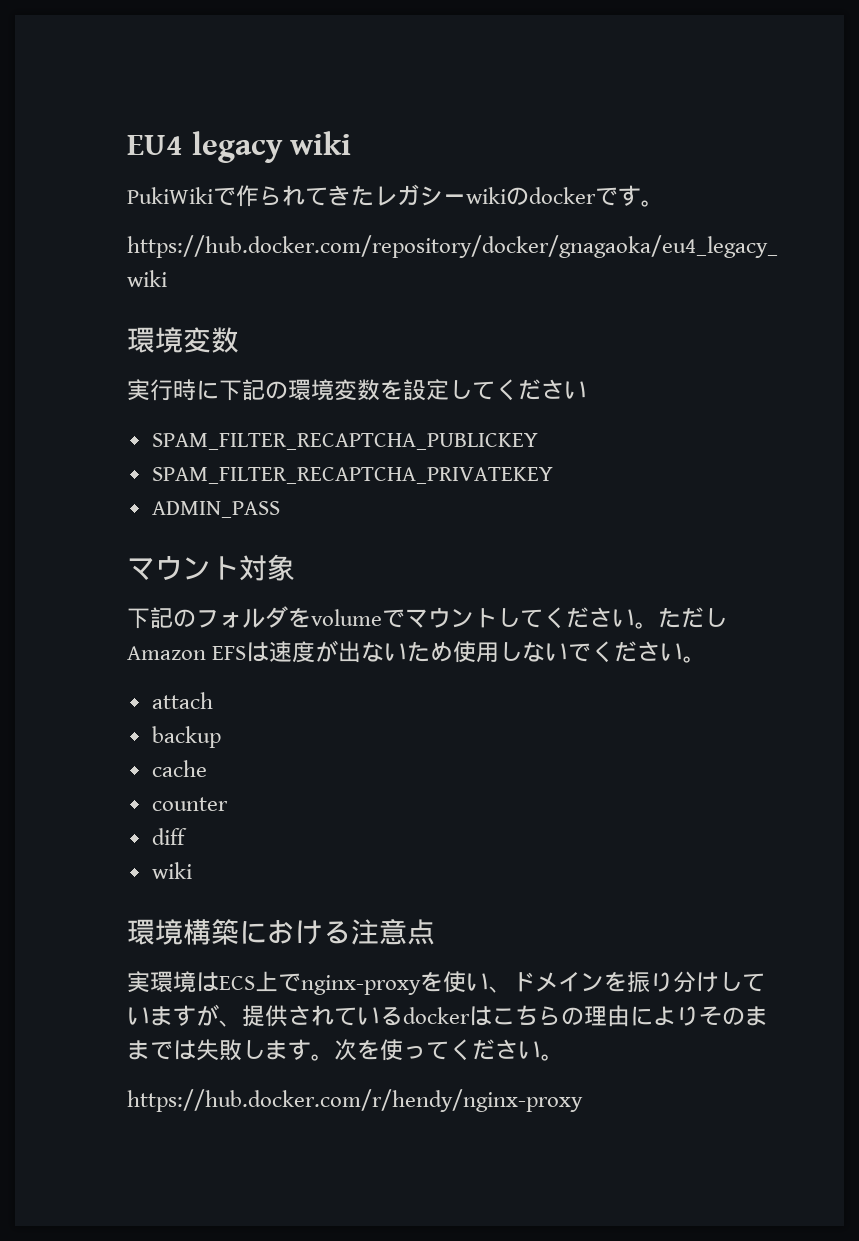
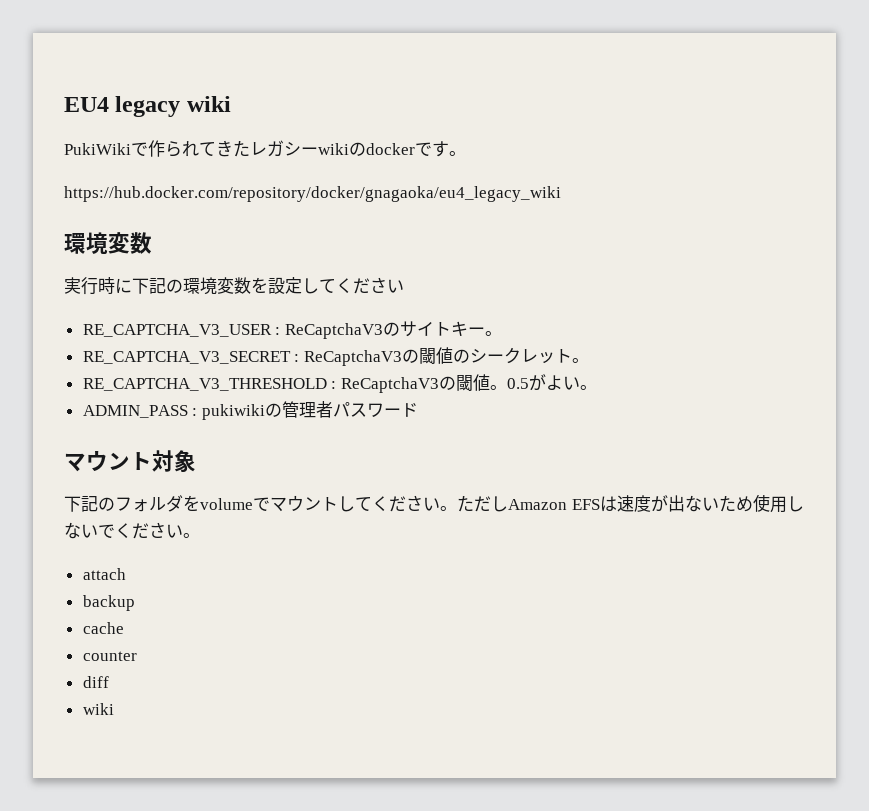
[151,433,538,450] [151,467,553,484] [151,501,280,518] SPAM_FILTER_RECAPTCHA_PUBLICKEY // SPAM_FILTER_RECAPTCHA_PRIVATEKEY // ADMIN_PASS -> [82,321,502,339] [82,347,589,366] [82,374,597,393] [82,401,418,420] RE_CAPTCHA_V3_USER : ReCaptchaV3のサイトキー。 // RE_CAPTCHA_V3_SECRET : ReCaptchaV3の閾値のシークレット。 // RE_CAPTCHA_V3_THRESHOLD : ReCaptchaV3の閾値。0.5がよい。 // ADMIN_PASS : pukiwikiの管理者パスワード
[127,919,435,945] [127,971,765,995] [127,1004,768,1027] [127,1039,564,1061] [127,1089,583,1112] // 環境構築における注意点 // 実環境はECS上でnginx-proxyを使い、ドメインを振り分けしていますが、提供されているdockerはこちらの理由によりそのままでは失敗します。次を使ってください。 // https://hub.docker.com/r/hendy/nginx-proxy -> (114, 709) none

